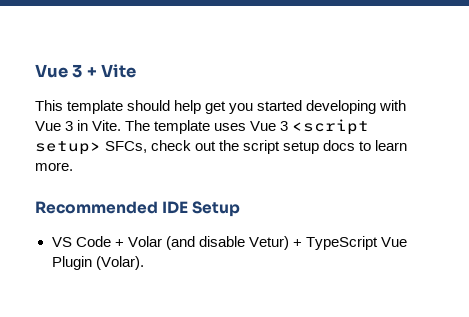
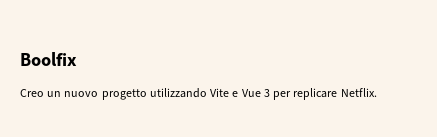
[35,64,137,78] [35,100,407,114] [35,119,370,135] [35,140,408,155] [35,162,73,171] [35,201,241,217] [51,236,407,250] [51,256,144,270] Vue 3 + Vite // This template should help get you started developing with Vue 3 in Vite. The template uses Vue 3 <script setup> SFCs, check out the script setup docs to learn more. // Recommended IDE Setup // VS Code + Volar (and disable Vetur) + TypeScript Vue Plugin (Volar). -> [20,52,77,66] [20,88,377,100] Boolfix // Creo un nuovo progetto utilizzando Vite e Vue 3 per replicare Netflix.

